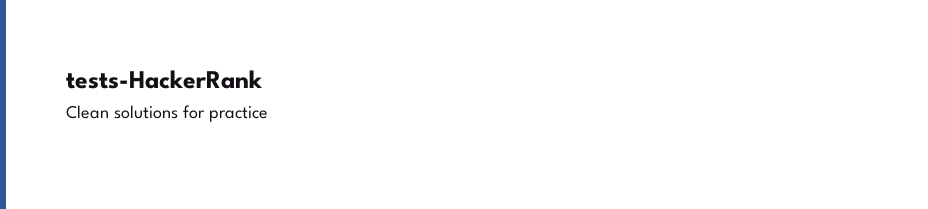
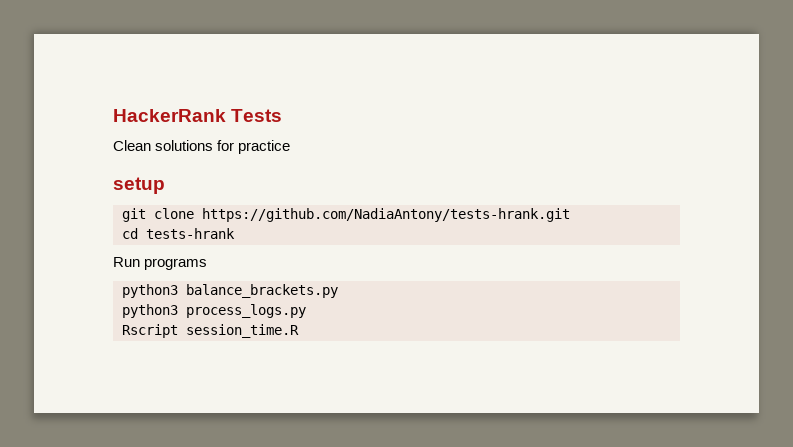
[66,70,263,89] tests-HackerRank -> [113,109,283,122] HackerRank Tests
(268, 114) none -> [113,177,165,194] [122,208,570,222] [122,228,235,239] [113,257,208,270] [122,284,338,298] [122,304,306,318] [122,324,299,338] // setup // git clone https://github.com/NadiaAntony/tests-hrank.git // cd tests-hrank // Run programs // python3 balance_brackets.py // python3 process_logs.py // Rscript session_time.R

